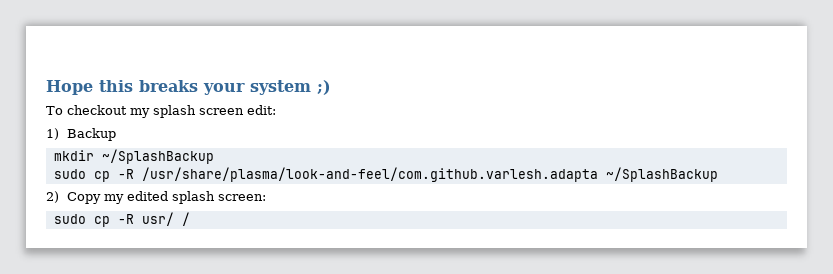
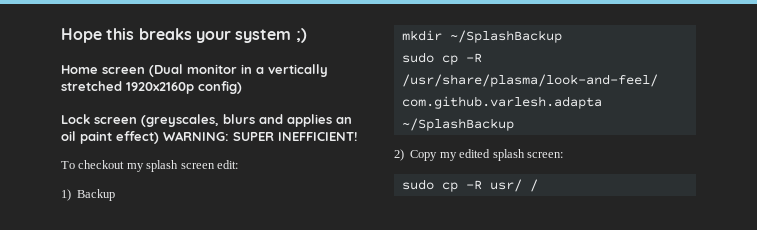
(331, 87) none -> [61,64,328,77] [61,81,242,94] [61,114,352,127] [61,131,357,144] // Home screen (Dual monitor in a vertically stretched 1920x2160p config) // Lock screen (greyscales, blurs and applies an oil paint effect) WARNING: SUPER INEFFICIENT!

